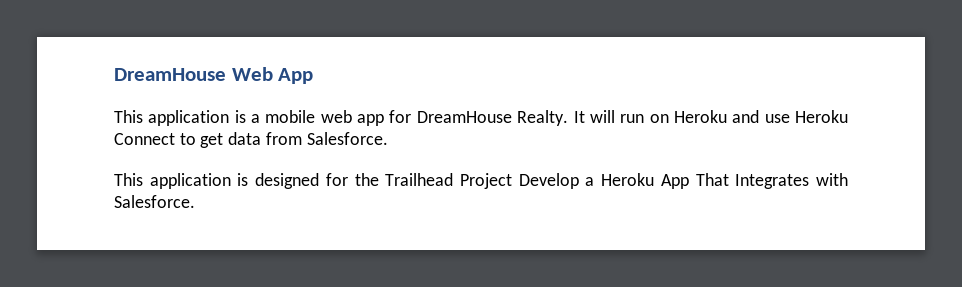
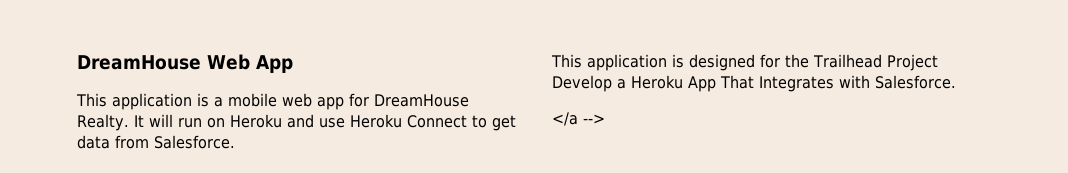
(195, 201) none -> [552,112,605,126] // </a -->

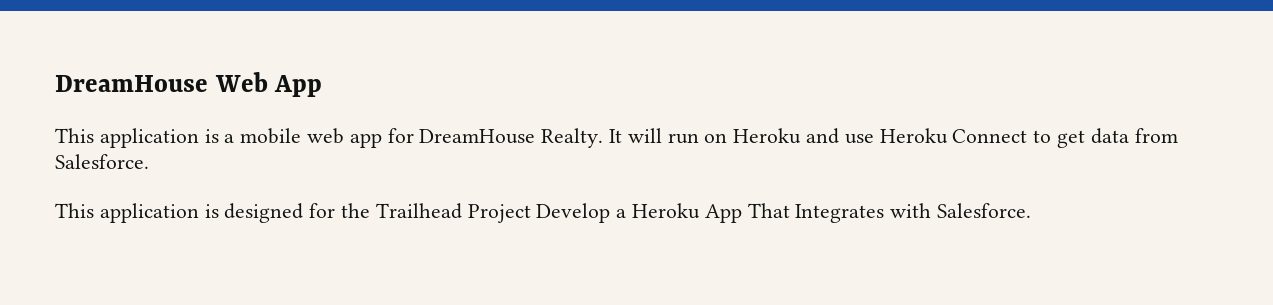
[552,112,605,126] // </a --> -> (1032, 210) none

